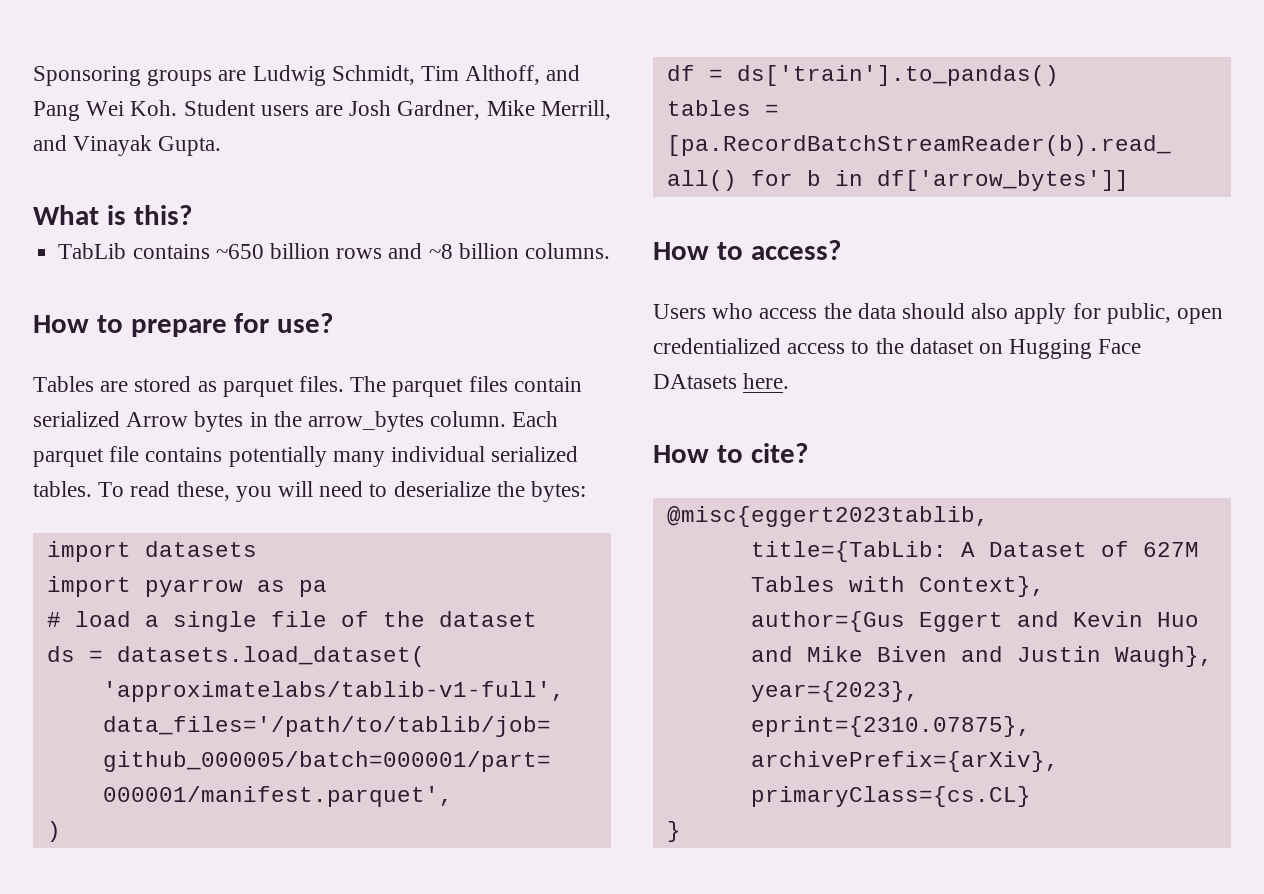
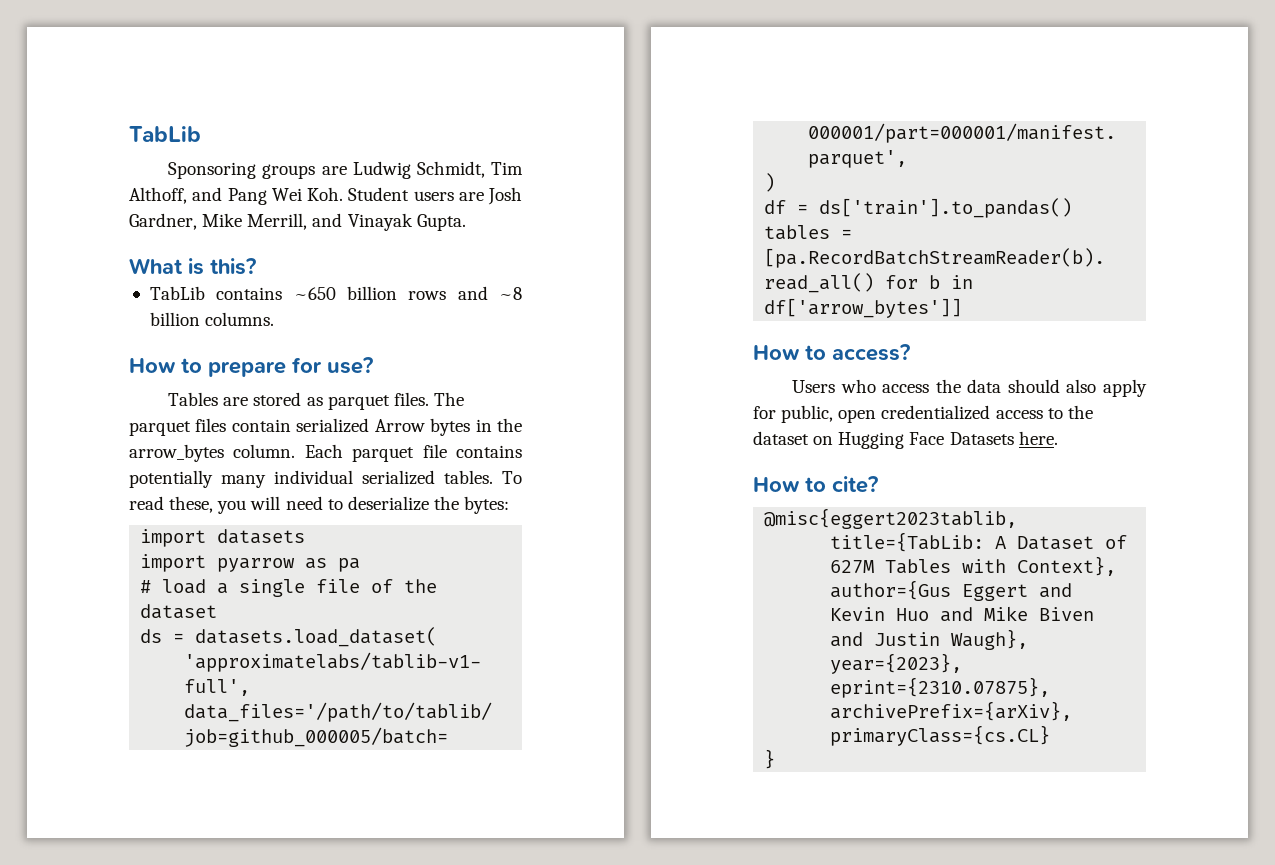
(33, 76) none -> [129,126,201,142] TabLib //
[653,374,737,389] DAtasets -> [949,432,1014,445] Datasets

